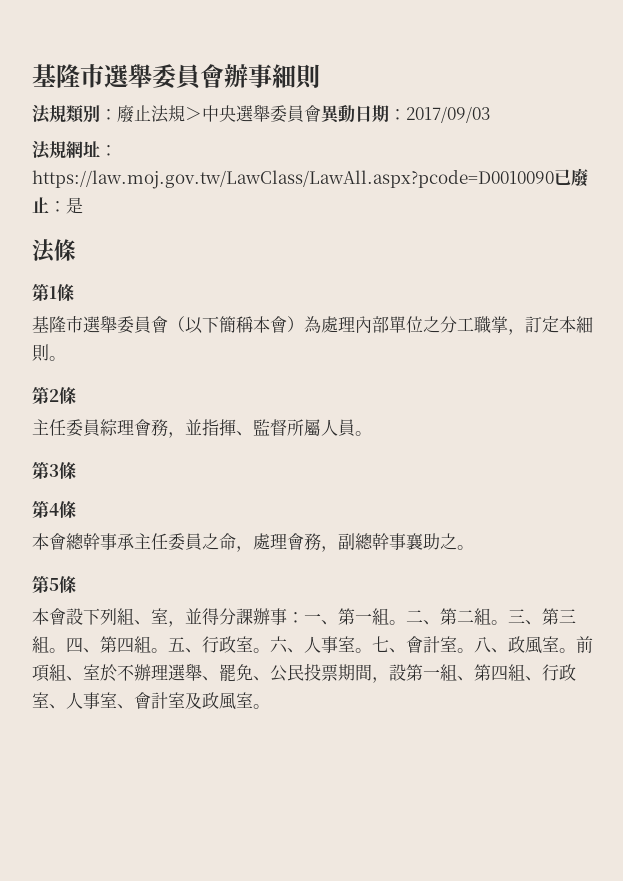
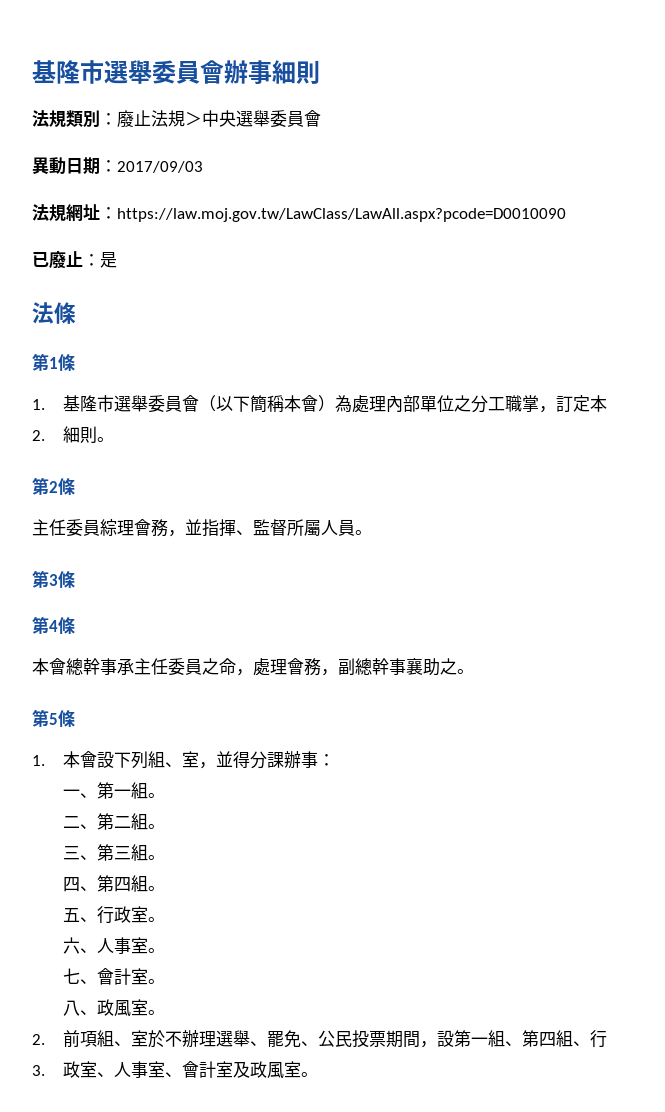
(321, 113) none -> (321, 118) //
(554, 179) none -> (566, 215) //
(74, 292) none -> [32,399,45,410] 1.
(576, 324) none -> [32,430,45,441] // 2.
(76, 584) none -> [32,755,45,766] 1.
(304, 617) none -> (335, 760) //
(406, 622) none -> (165, 795) //
(508, 622) none -> (165, 826) //
(66, 650) none -> (165, 857) //
(168, 650) none -> (165, 888) //
(270, 650) none -> (165, 919) //
(372, 650) none -> (165, 950) //
(474, 650) none -> (165, 981) //
(576, 650) none -> [32,1034,45,1045] // 2.
(559, 672) none -> [32,1065,45,1076] // 3.

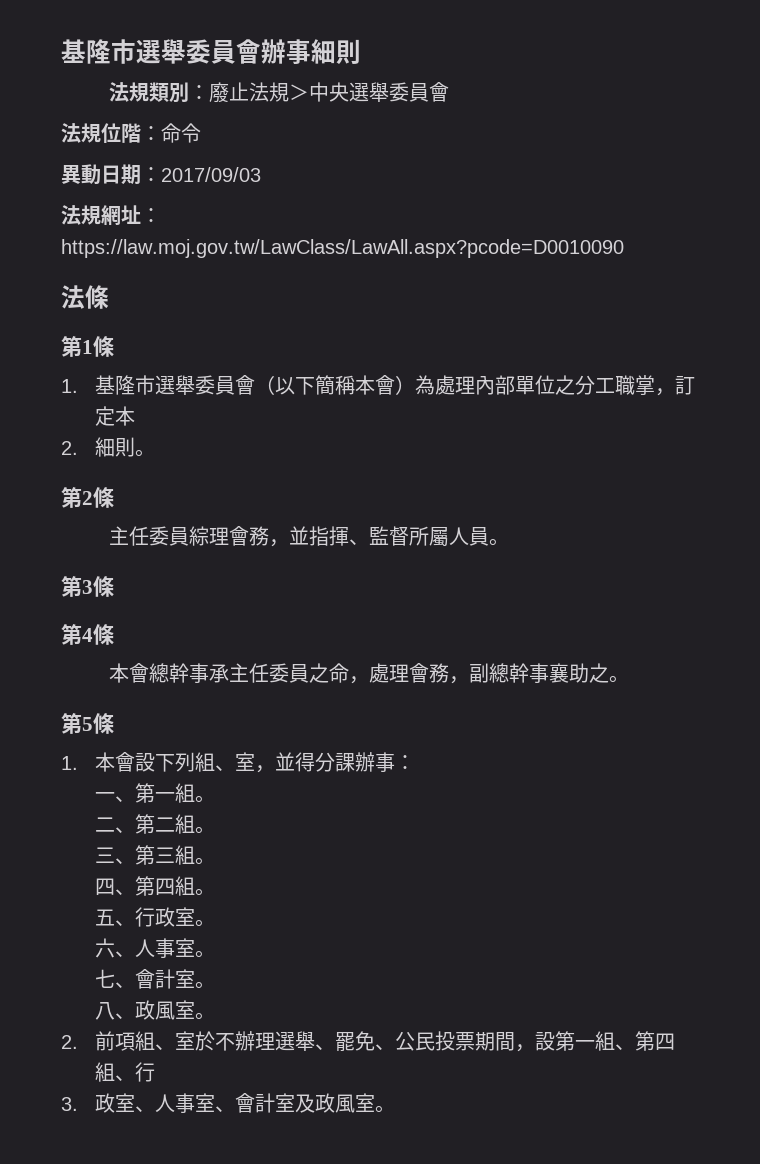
(321, 118) none -> [61,123,201,143] // 法規位階：命令
[32,251,117,269] // 已廢止：是 -> (624, 248) none

